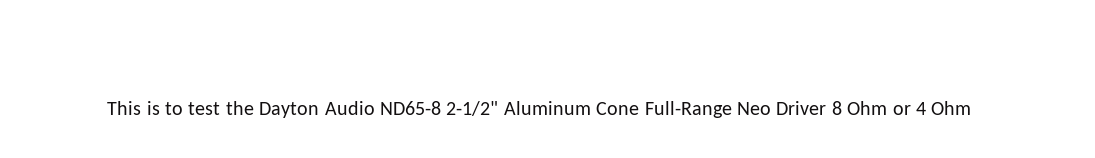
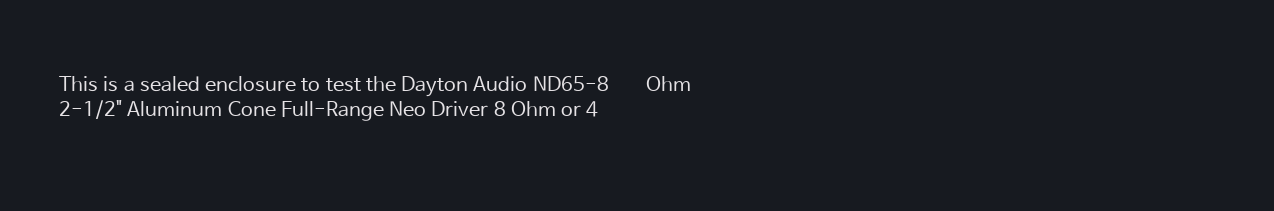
(160, 108) none -> [123,76,297,92] a sealed enclosure

